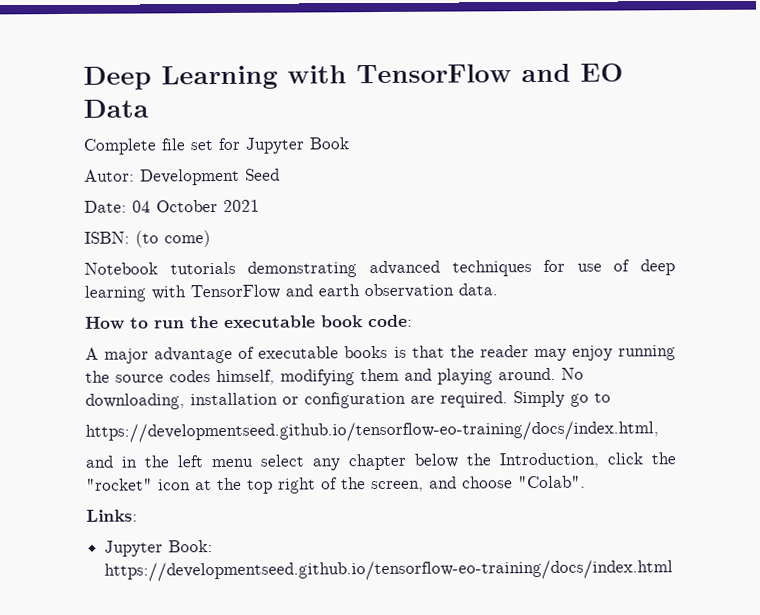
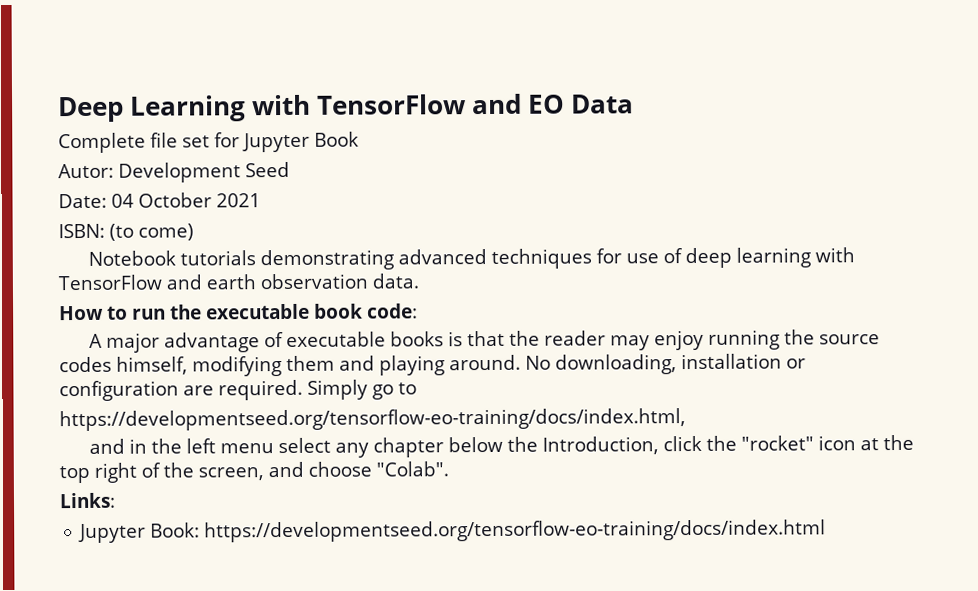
[85,420,659,443] https://developmentseed.github.io/tensorflow-eo-training/docs/index.html, -> [59,408,686,432] https://developmentseed.org/tensorflow-eo-training/docs/index.html,
[104,559,674,582] https://developmentseed.github.io/tensorflow-eo-training/docs/index.html -> [204,519,827,543] https://developmentseed.org/tensorflow-eo-training/docs/index.html

